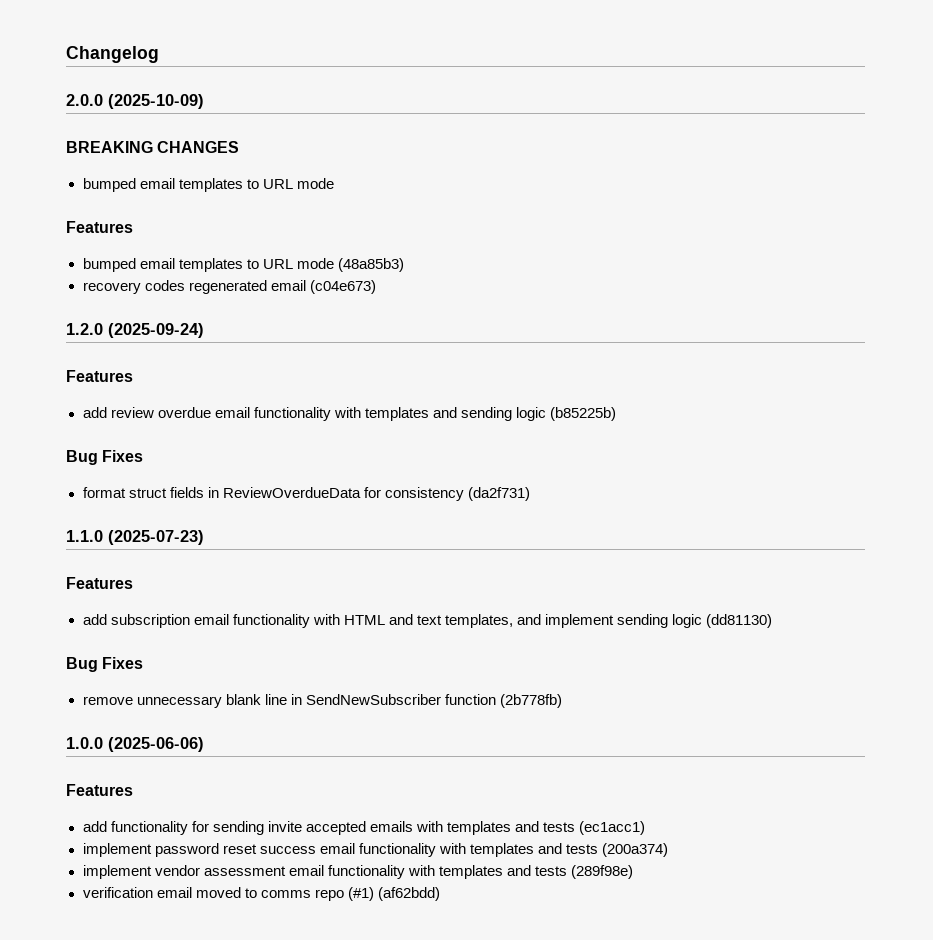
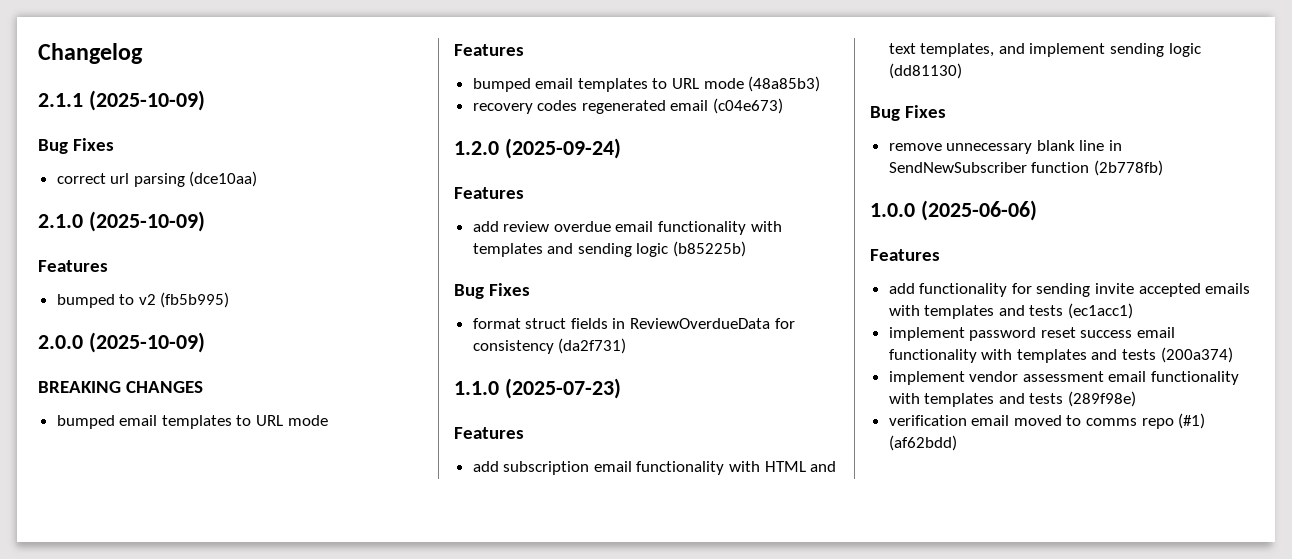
(159, 54) none -> [38,90,205,111] [38,138,115,154] [56,171,258,187] [38,211,205,232] [38,260,108,272] [56,292,230,308] // 2.1.1 (2025-10-09) // Bug Fixes // correct url parsing (dce10aa) // 2.1.0 (2025-10-09) // Features // bumped to v2 (fb5b995)

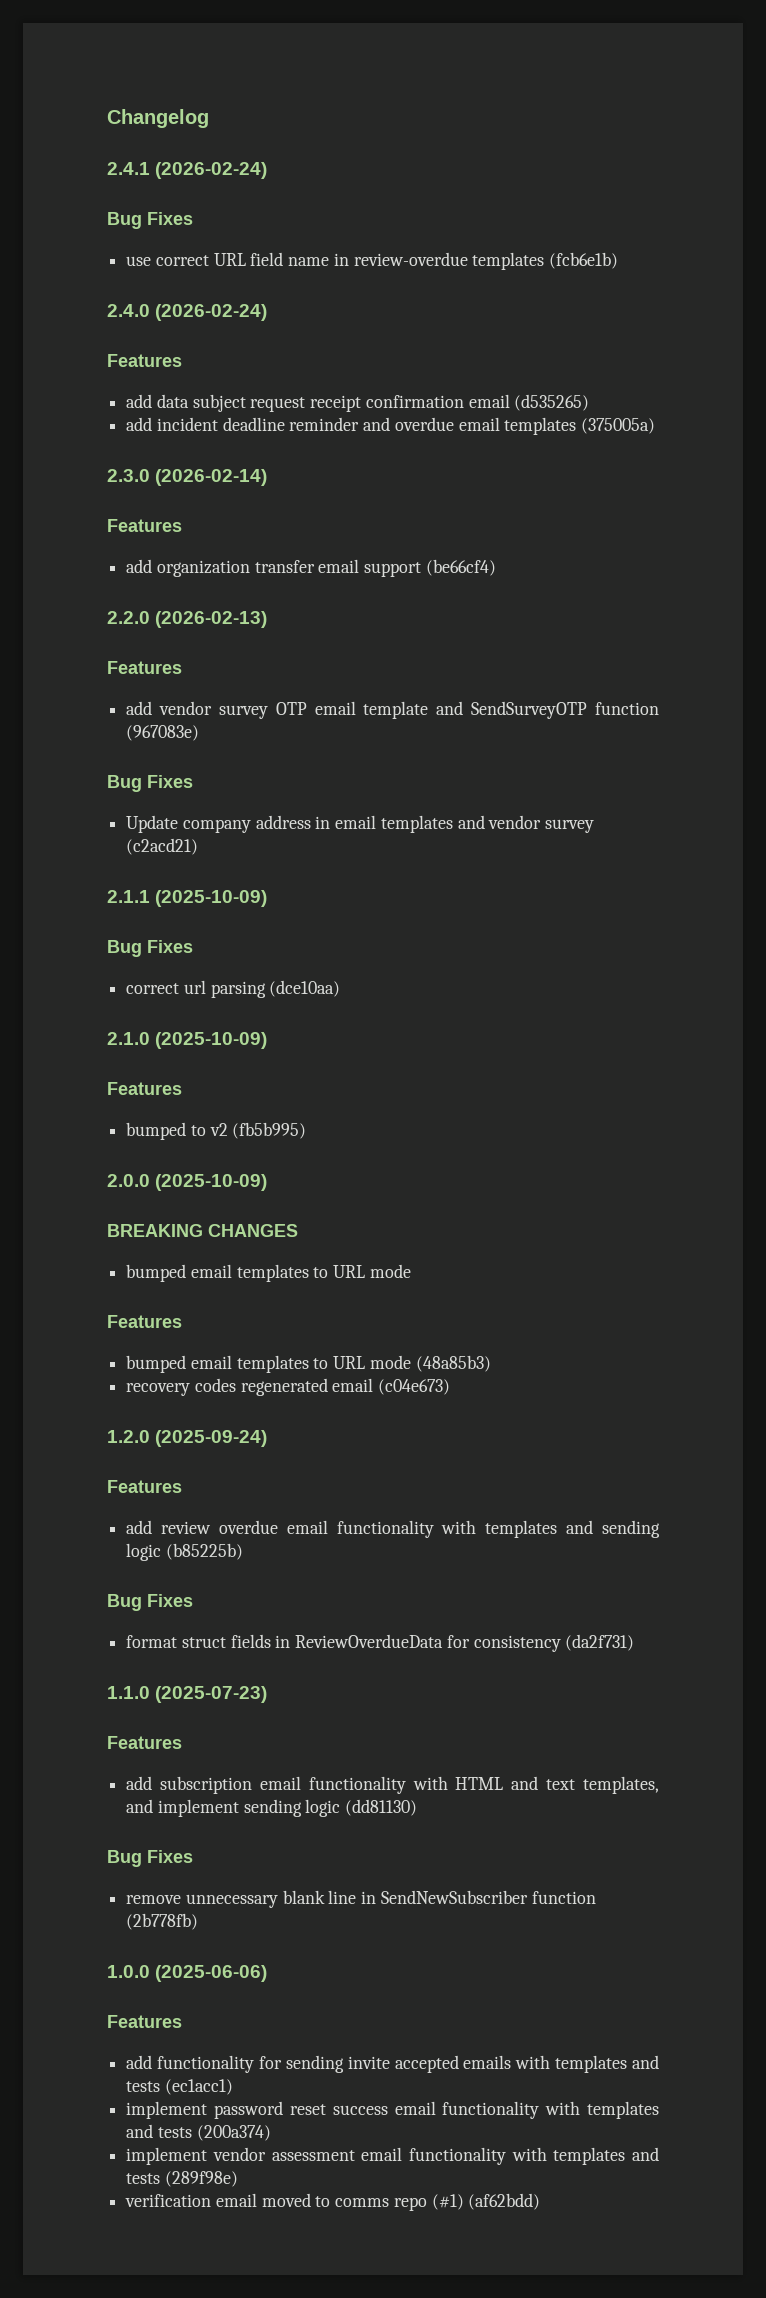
(143, 53) none -> [107,162,268,179] [107,212,193,229] [126,252,619,270] [107,304,268,321] [107,354,182,367] [126,394,590,412] [126,417,656,435] [107,469,268,486] [107,519,182,532] [126,559,496,577] [107,611,268,628] [107,661,182,674] [126,701,659,719] [126,725,200,741] [107,775,193,792] [126,815,595,833] [126,838,199,855] // 2.4.1 (2026-02-24) // Bug Fixes // use correct URL field name in review-overdue templates (fcb6e1b) // 2.4.0 (2026-02-24) // Features // add data subject request receipt confirmation email (d535265) // add incident deadline reminder and overdue email templates (375005a) // 2.3.0 (2026-02-14) // Features // add organization transfer email support (be66cf4) // 2.2.0 (2026-02-13) // Features // add vendor survey OTP email template and SendSurveyOTP function (967083e) // Bug Fixes // Update company address in email templates and vendor survey (c2acd21)

